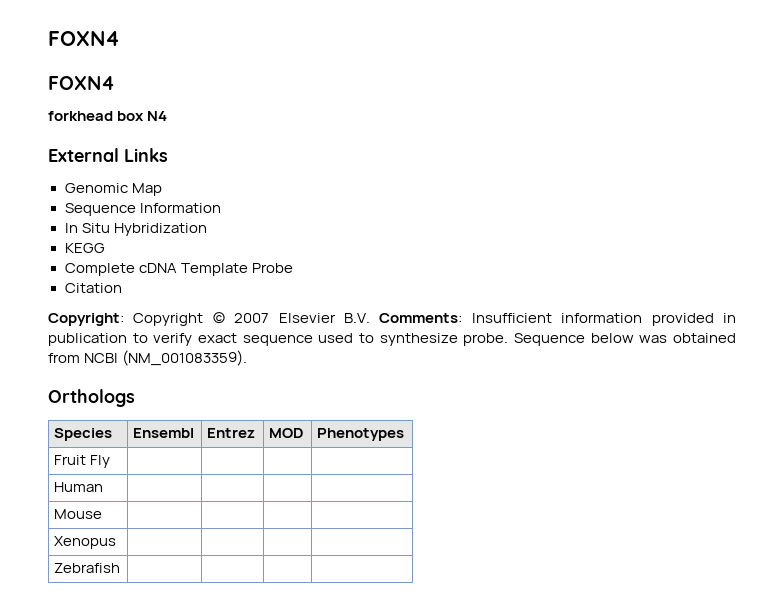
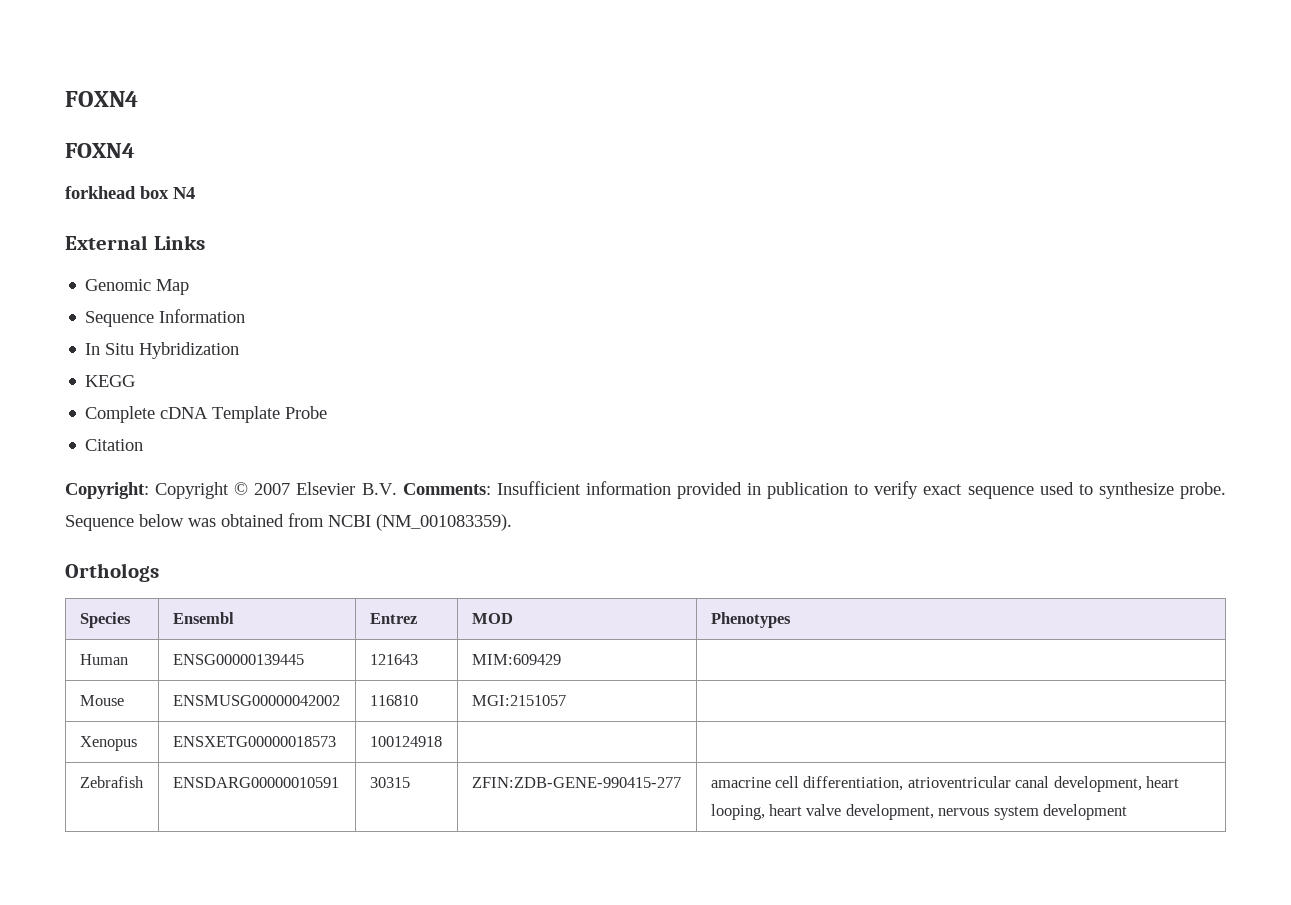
[54,455,111,468] // Fruit Fly | | | | -> (791, 620) none
[54,509,103,519] | | | // Mouse | | | -> [172,654,304,665] [369,654,418,665] [471,654,561,665] [79,695,124,706] [172,695,340,706] [369,695,418,706] [471,695,566,706] ENSG00000139445 | 121643 | MIM:609429 | // Mouse | ENSMUSG00000042002 | 116810 | MGI:2151057
(117, 542) | -> [172,736,336,747] [369,736,442,747] ENSXETG00000018573 | 100124918
(121, 568) | | | -> [172,777,339,788] [369,777,410,788] [471,777,681,788] [710,776,1180,792] [710,804,1128,820] ENSDARG00000010591 | 30315 | ZFIN:ZDB-GENE-990415-277 | amacrine cell differentiation, atrioventricular canal development, heart looping, heart valve development, nervous system development

